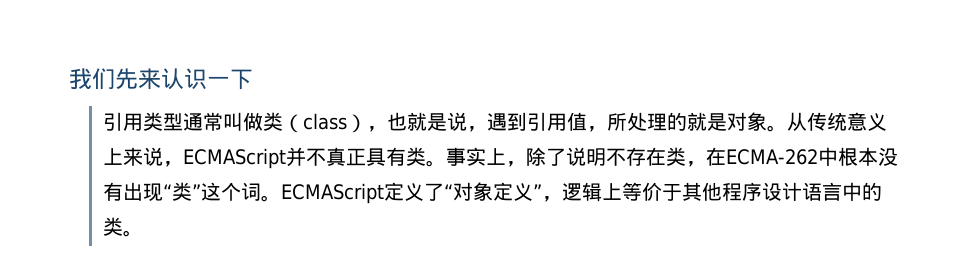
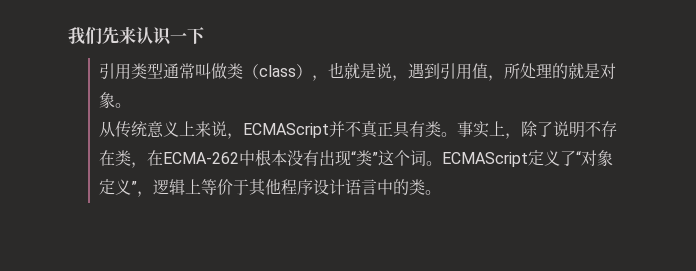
(788, 128) none -> (132, 105) //

